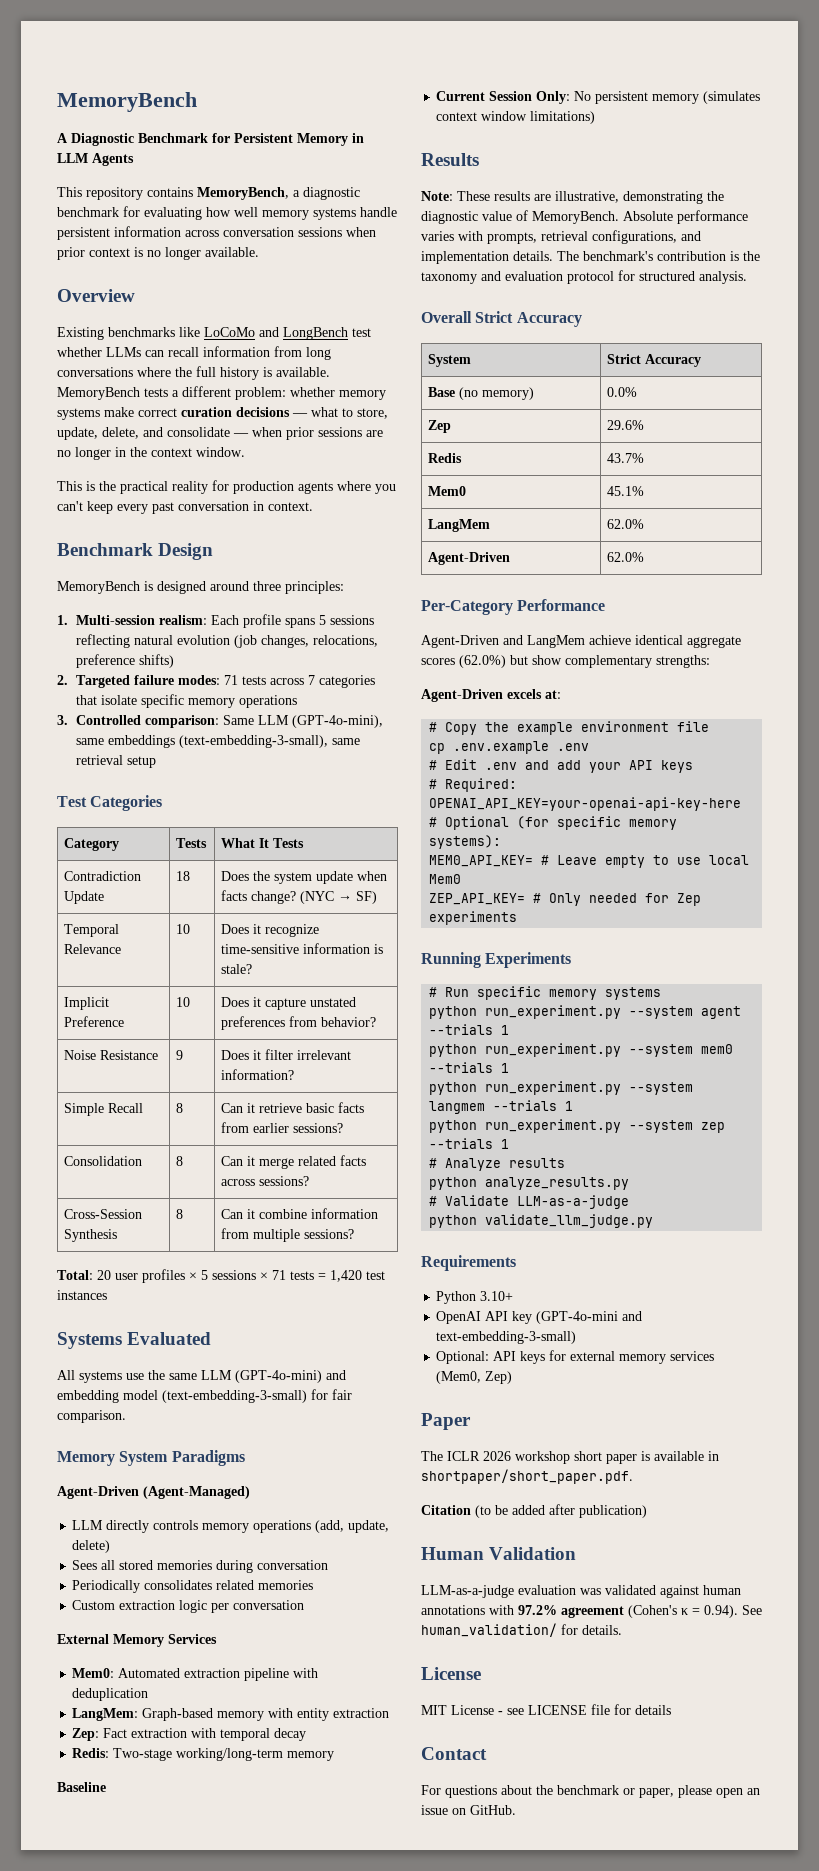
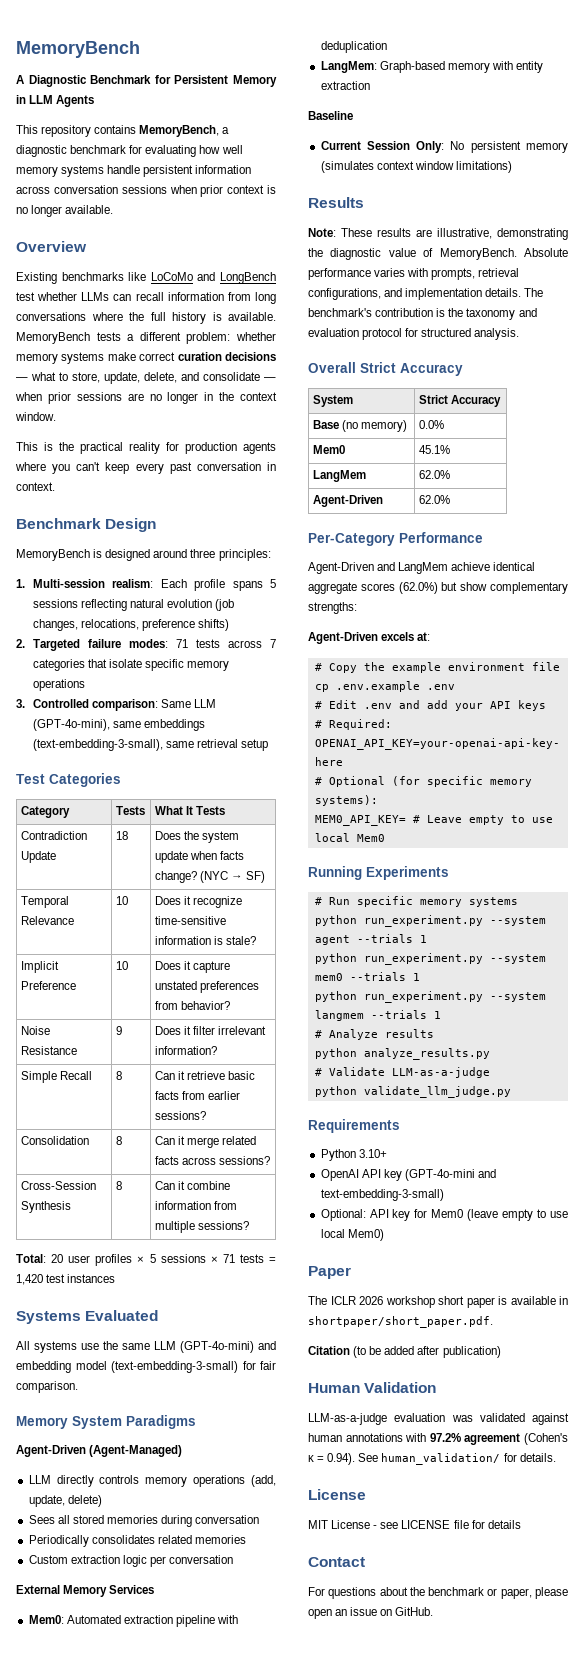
[72,1728,307,1741] [72,1748,335,1761] // Zep: Fact extraction with temporal decay // Redis: Two-stage working/long-term memory -> (370, 85) none
[427,420,451,433] [606,420,644,430] [427,453,462,463] [606,453,644,463] // Zep | 29.6% // Redis | 43.7% -> (444, 424) none
[429,893,702,906] [429,911,518,925] // ZEP_API_KEY= # Only needed for Zep experiments -> (385, 838) none
[429,1119,726,1133] [429,1138,510,1149] // python run_experiment.py --system zep --trials 1 -> (441, 1015) none
[520,1350,715,1364] [436,1371,513,1384] keys for external memory services (Mem0, Zep) -> [392,1209,568,1221] [320,1229,384,1241] key for Mem0 (leave empty to use local Mem0)

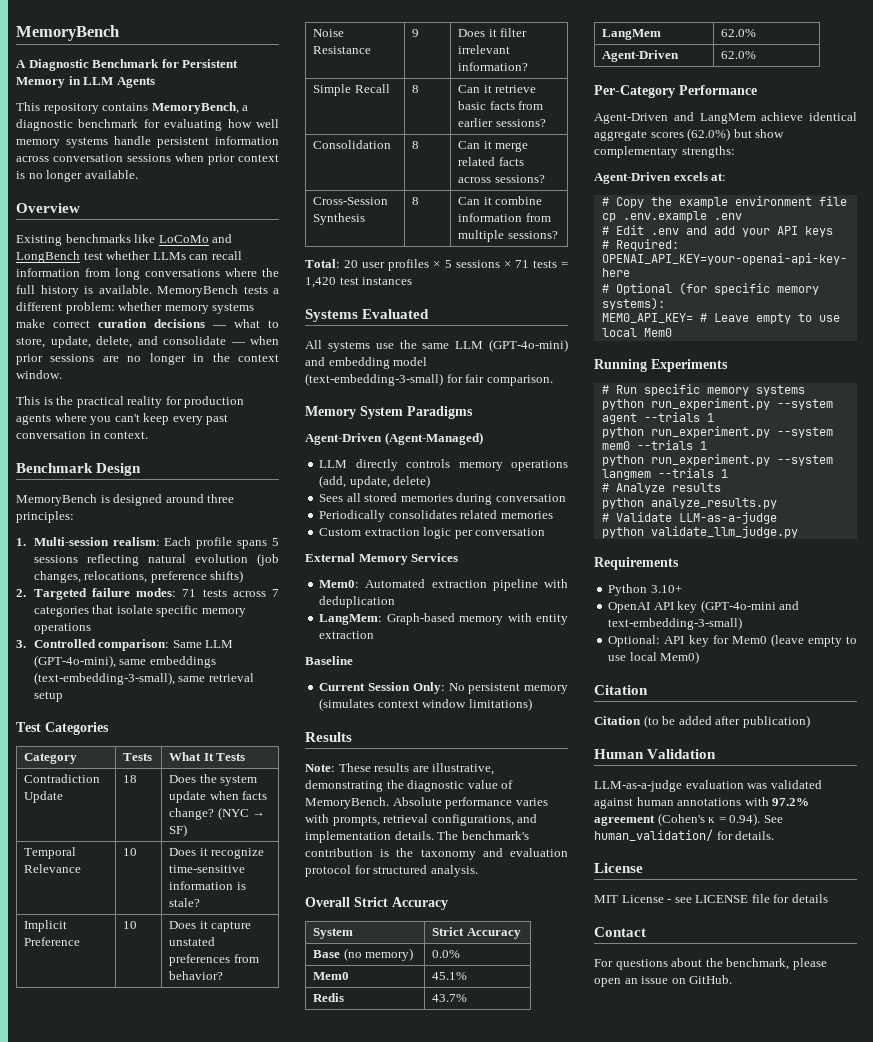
(450, 449) none -> [313,993,345,1002] [432,994,468,1002] // Redis | 43.7%
[308,1266,351,1279] [308,1296,568,1308] [308,1316,493,1328] Paper // The ICLR 2026 workshop short paper is available in shortpaper/short_paper.pdf. -> [594,685,648,695] Citation
[428,1587,532,1599] benchmark or paper, -> [726,958,790,970] benchmark,

